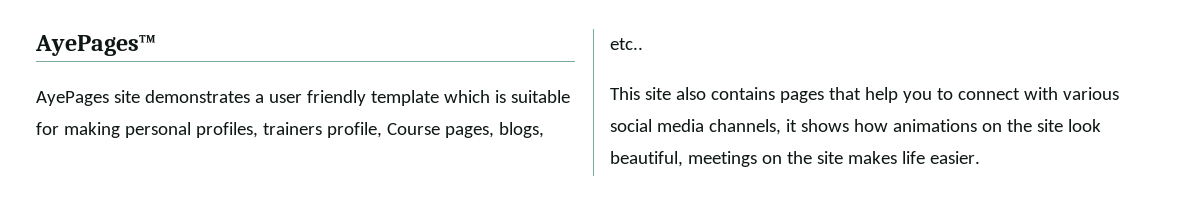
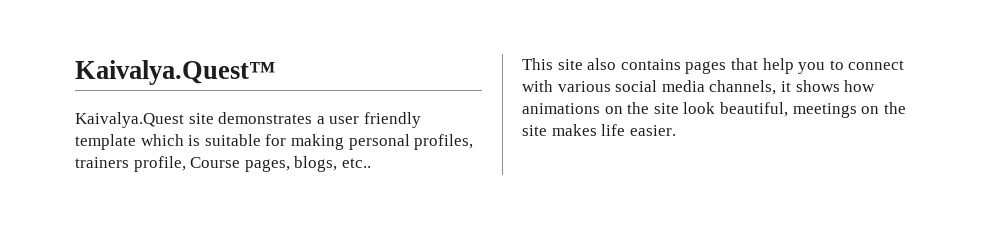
[35,35,156,56] [36,91,109,106] AyePages™ // AyePages -> [75,60,276,85] [75,112,184,128] Kaivalya.Quest™ // Kaivalya.Quest

